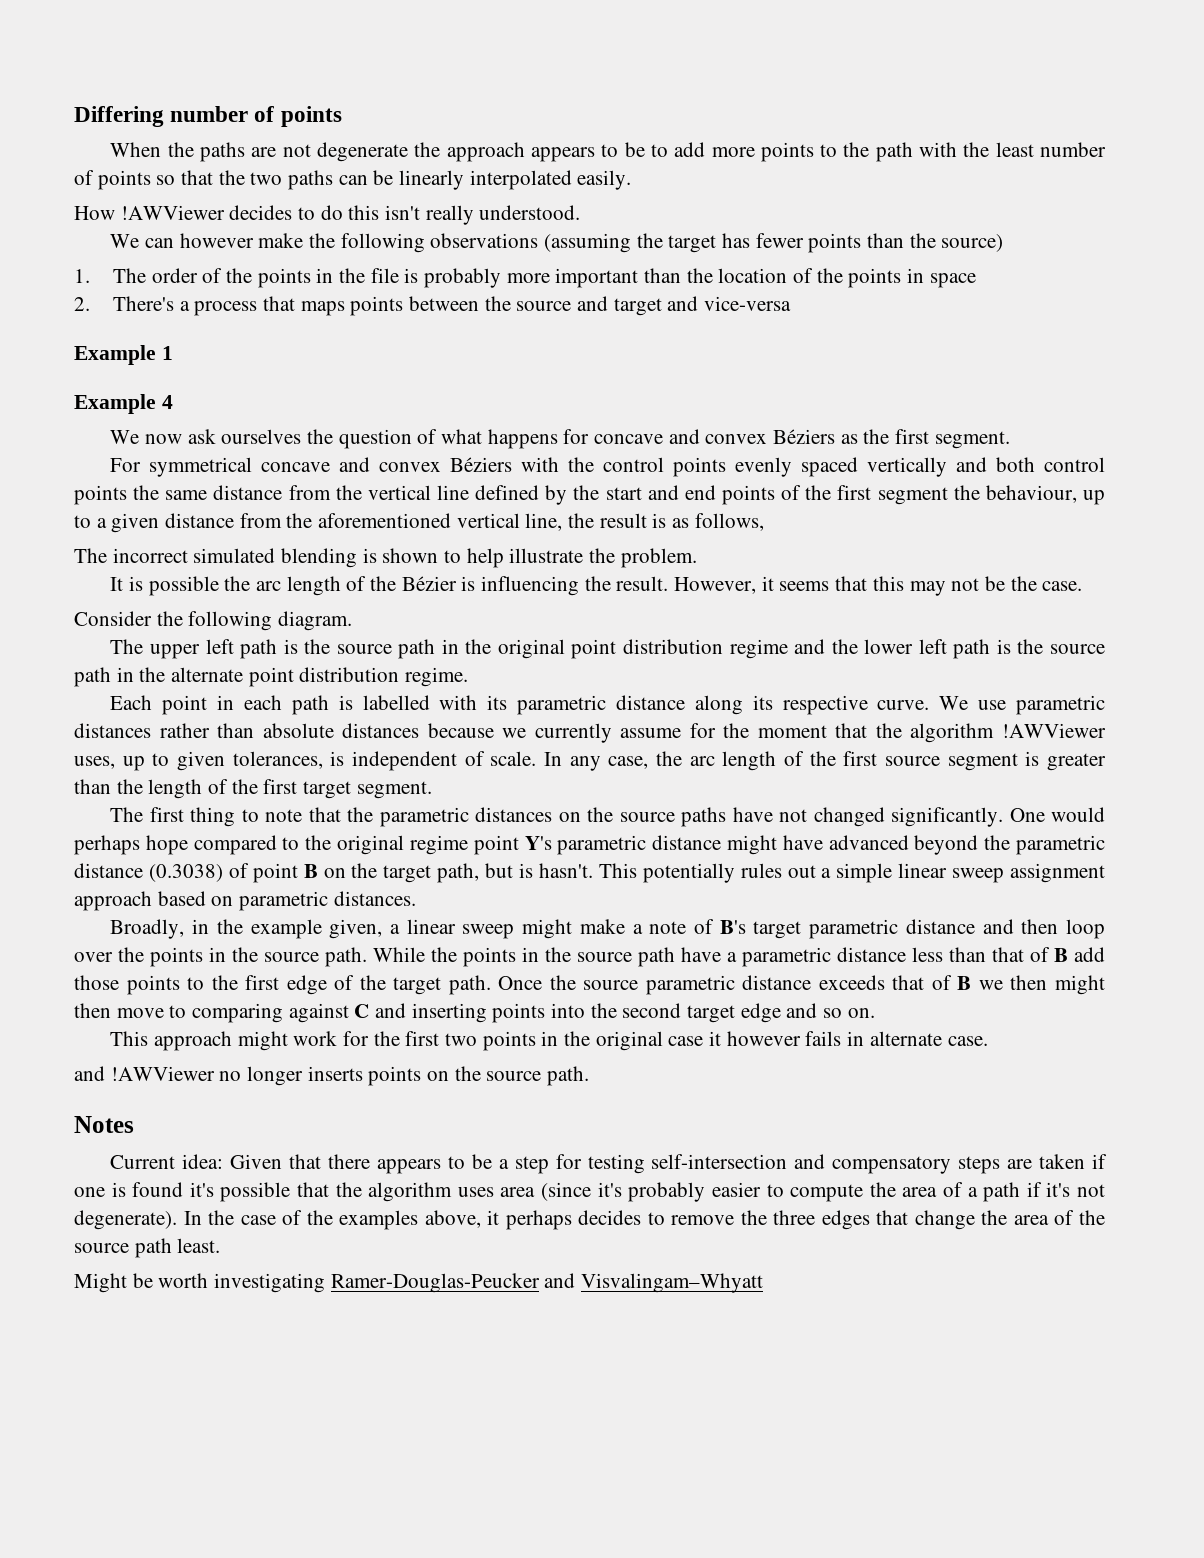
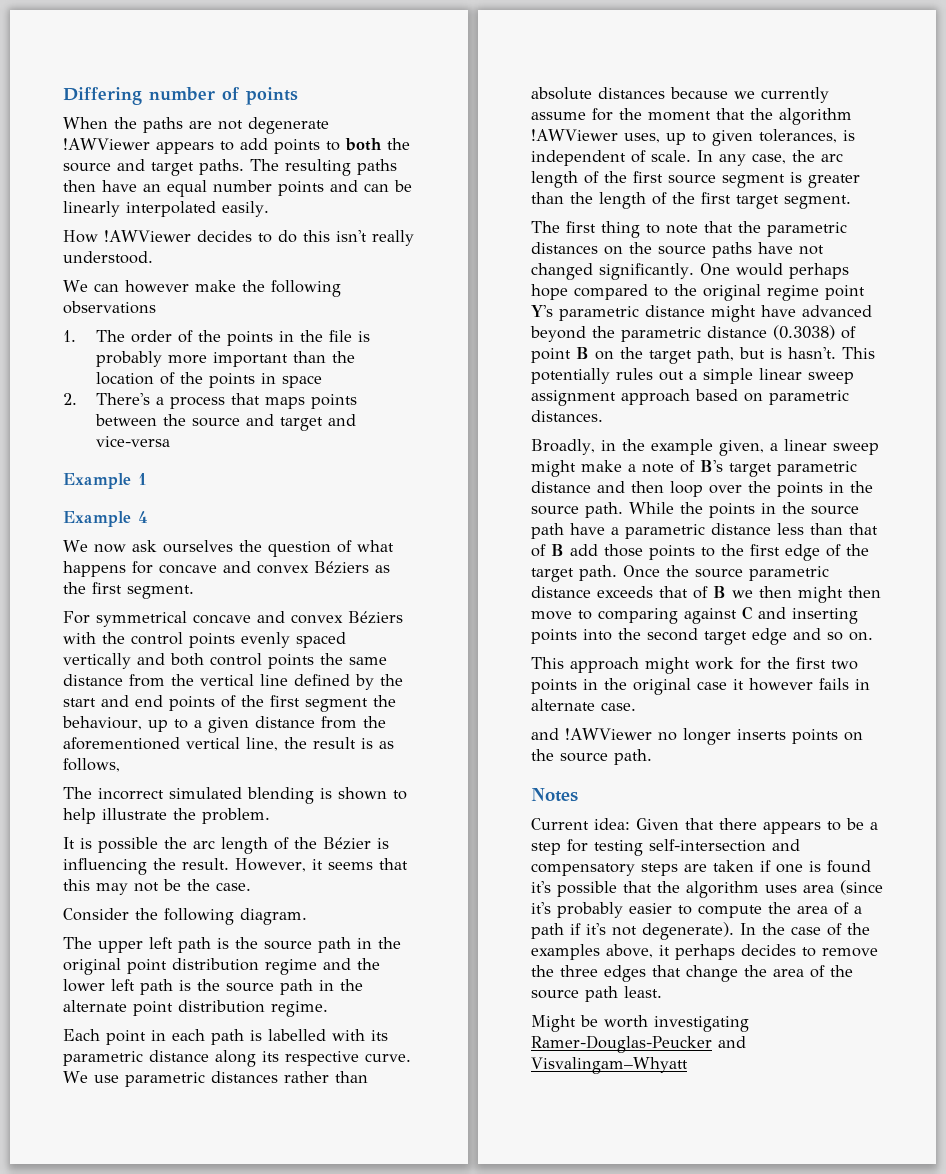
[414,142,1107,162] [74,170,334,190] the approach appears to be to add more points to the path with the least number of points so that the two paths -> [63,138,410,154] [63,159,397,176] [63,180,358,197] !AWViewer appears to add points to both the source and target paths. The resulting paths then have an equal number points and
[544,233,1004,253] (assuming the target has fewer points than the source) -> (156, 307) none

